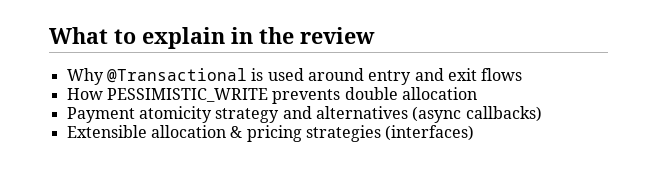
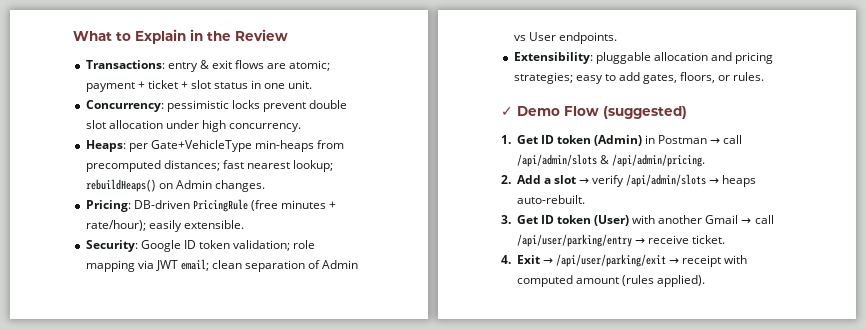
[142,27,225,49] explain -> [135,29,186,44] Explain
[300,27,375,44] [66,68,523,85] [66,87,477,104] [66,106,542,123] [66,125,475,142] review // Why @Transactional is used around entry and exit flows // How PESSIMISTIC_WRITE prevents double allocation // Payment atomicity strategy and alternatives (async callbacks) // Extensible allocation & pricing strategies (interfaces) -> [235,29,288,41] [85,60,331,72] [85,80,313,92] [85,100,348,112] [85,120,302,132] [85,140,345,152] [85,160,334,172] [85,179,265,192] [85,199,337,212] [85,220,244,232] [85,240,316,252] [85,259,359,272] [513,32,617,44] [513,52,774,64] [513,72,765,84] [501,106,687,119] [501,135,743,146] [516,154,705,167] [501,174,757,187] [516,195,585,204] [501,215,774,226] [516,234,726,247] [501,254,748,267] [516,275,706,287] Review // Transactions: entry & exit flows are atomic; payment + ticket + slot status in one unit. // Concurrency: pessimistic locks prevent double slot allocation under high concurrency. // Heaps: per Gate+VehicleType min-heaps from precomputed distances; fast nearest lookup; rebuildHeaps() on Admin changes. // Pricing: DB-driven PricingRule (free minutes + rate/hour); easily extensible. // Security: Google ID token validation; role mapping via JWT email; clean separation of Admin vs User endpoints. // Extensibility: pluggable allocation and pricing strategies; easy to add gates, floors, or rules. // ✓ Demo Flow (suggested) // 1. Get ID token (Admin) in Postman → call /api/admin/slots & /api/admin/pricing. // 2. Add a slot → verify /api/admin/slots → heaps auto-rebuilt. // 3. Get ID token (User) with another Gmail → call /api/user/parking/entry → receive ticket. // 4. Exit → /api/user/parking/exit → receipt with computed amount (rules applied).

